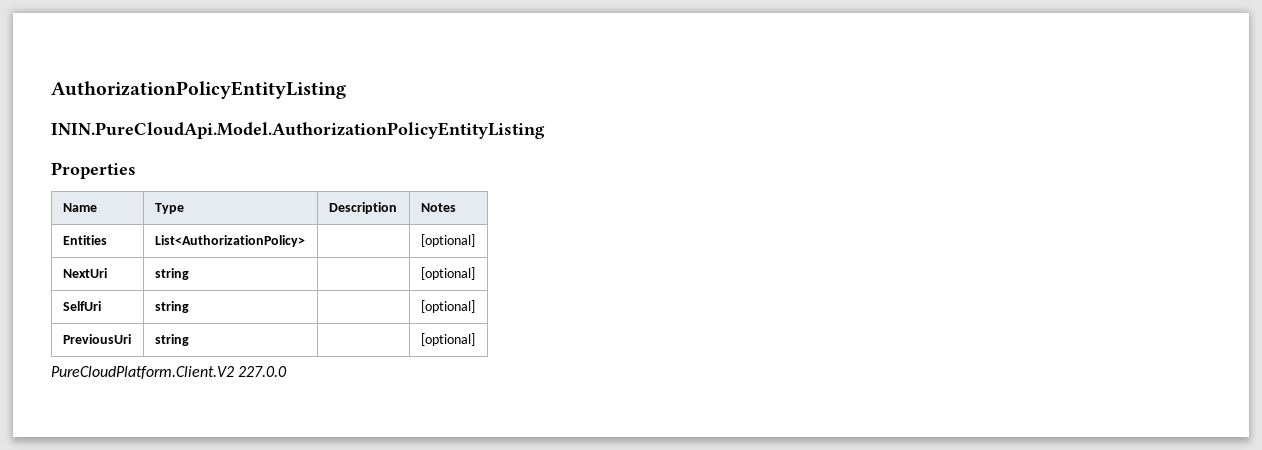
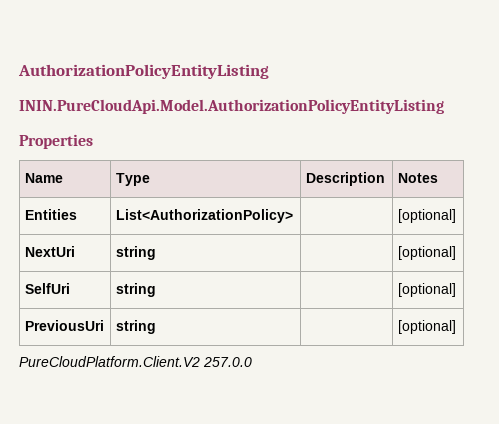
[238,366,288,377] 227.0.0 -> [203,357,252,367] 257.0.0

